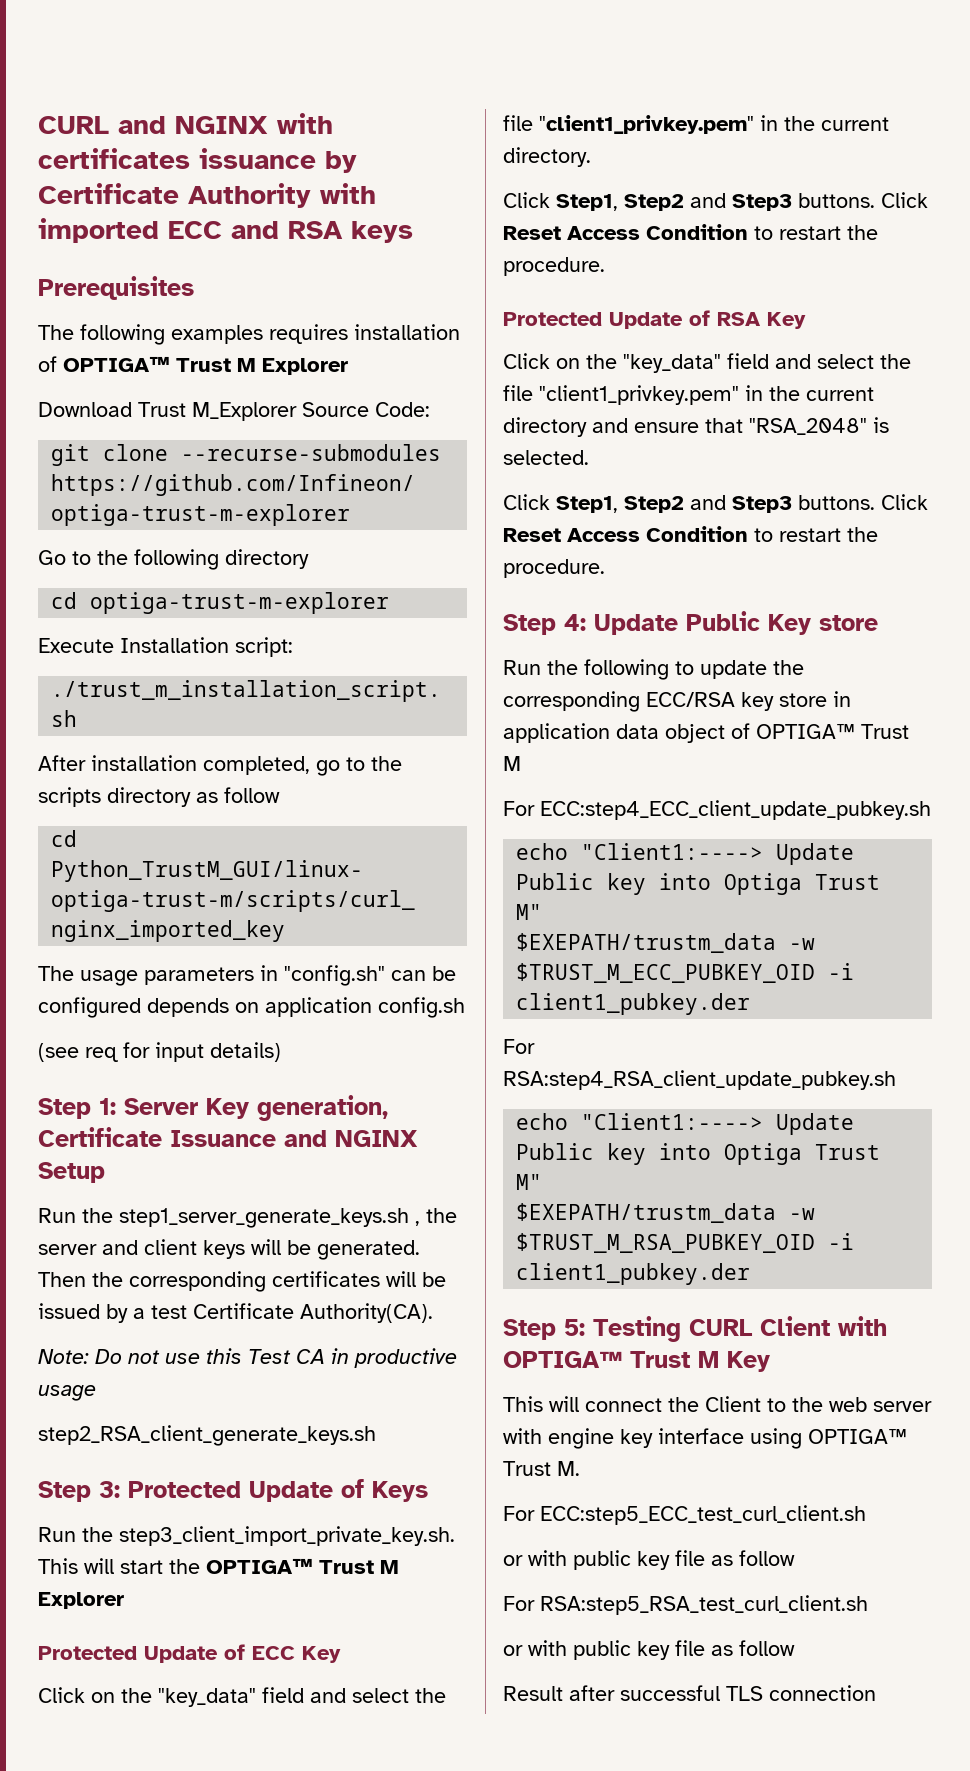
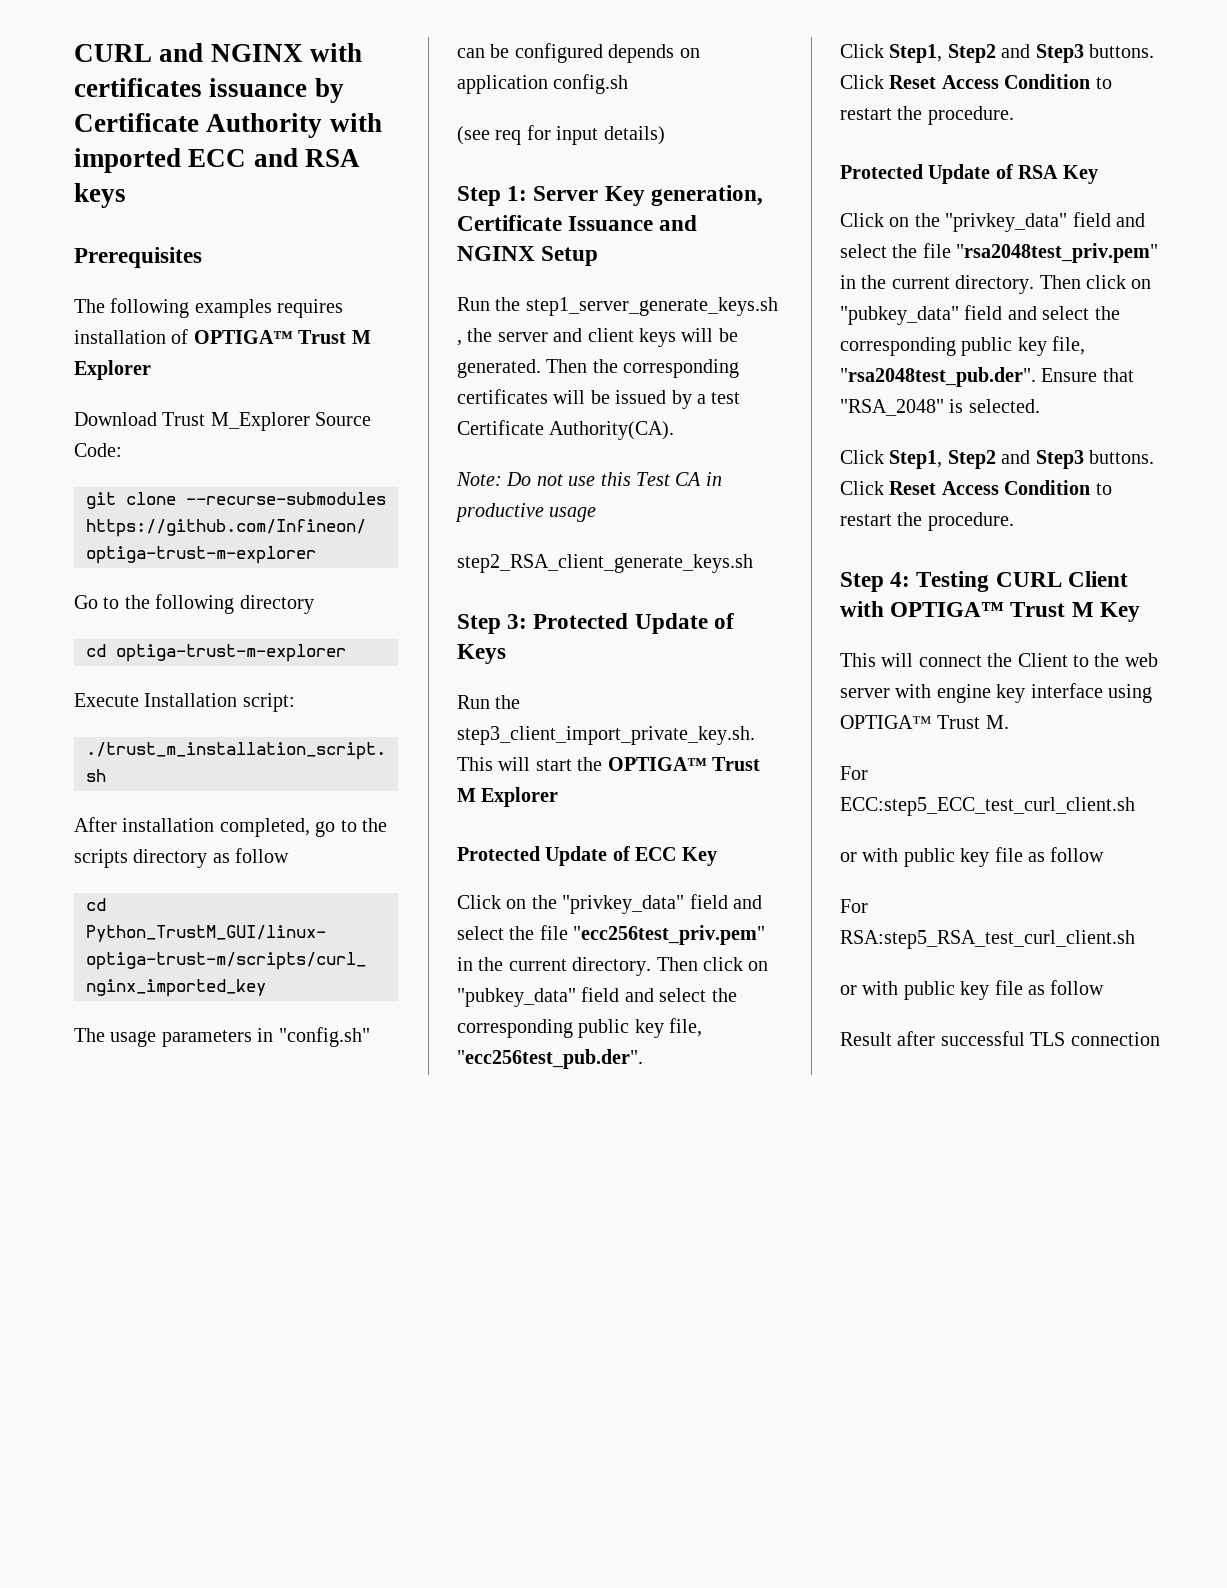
[158,1687,446,1707] [503,115,889,134] [503,147,591,167] "key_data" field and select the file "client1_privkey.pem" in the current directory. -> [562,894,762,914] [457,925,766,945] [457,957,769,976] [457,987,737,1007] [457,1018,703,1038] [457,1049,643,1069] "privkey_data" field and select the file "ecc256test_priv.pem" in the current directory. Then click on "pubkey_data" field and select the corresponding public key file, "ecc256test_pub.der".
[623,353,911,373] [503,385,874,405] [503,417,699,437] "key_data" field and select the file "client1_privkey.pem" in the current directory and ensure -> [945,212,1145,232] [840,243,1159,263] [840,275,1152,294] [840,305,1120,325] [840,336,1086,356] [840,367,1098,387] "privkey_data" field and select the file "rsa2048test_priv.pem" in the current directory. Then click on "pubkey_data" field and select the corresponding public key file, "rsa2048test_pub.der". Ensure
[594,611,878,635] [503,659,804,680] [503,691,851,712] [503,723,909,743] [503,756,521,771] [503,800,931,820] [516,843,855,865] [516,873,881,895] [516,904,543,920] [516,933,816,953] [516,963,855,983] [516,993,751,1015] [503,1039,535,1054] [503,1070,896,1090] [516,1113,855,1135] [516,1143,881,1165] [516,1174,543,1190] [516,1203,816,1223] [516,1233,855,1253] [516,1263,751,1285] [503,1319,585,1340] Update Public Key store // Run the following to update the corresponding ECC/RSA key store in application data object of OPTIGA™ Trust M // For ECC:step4_ECC_client_update_pubkey.sh // echo "Client1:----> Update Public key into Optiga Trust M" // $EXEPATH/trustm_data -w $TRUST_M_ECC_PUBKEY_OID -i client1_pubkey.der // For RSA:step4_RSA_client_update_pubkey.sh // echo "Client1:----> Update Public key into Optiga Trust M" // $EXEPATH/trustm_data -w $TRUST_M_RSA_PUBKEY_OID -i client1_pubkey.der // Step 5: -> (911, 579) none

